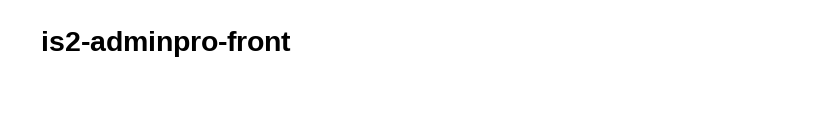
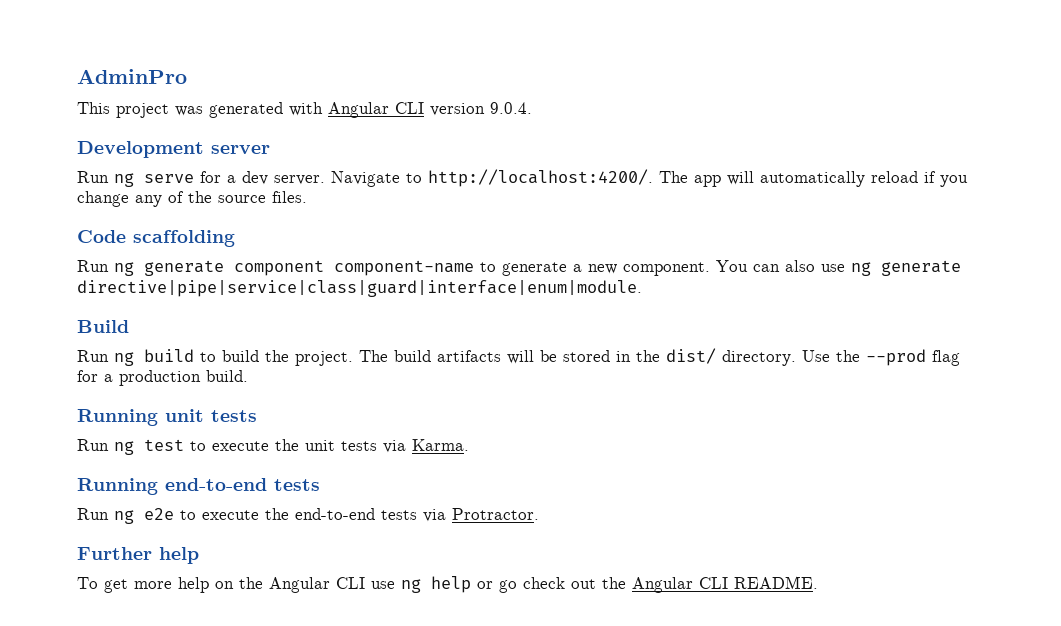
[41,31,291,57] is2-adminpro-front -> [77,69,187,84] [77,102,532,118] [77,141,270,158] [77,169,968,187] [77,191,307,207] [77,230,235,247] [77,260,961,276] [77,280,642,297] [77,320,129,333] [77,348,960,366] [77,370,248,386] [77,409,257,426] [77,439,469,455] [77,478,320,495] [77,508,539,524] [77,547,199,564] [77,576,818,593] AdminPro // This project was generated with Angular CLI version 9.0.4. // Development server // Run ng serve for a dev server. Navigate to http://localhost:4200/. The app will automatically reload if you change any of the source files. // Code scaffolding // Run ng generate component component-name to generate a new component. You can also use ng generate directive|pipe|service|class|guard|interface|enum|module. // Build // Run ng build to build the project. The build artifacts will be stored in the dist/ directory. Use the --prod flag for a production build. // Running unit tests // Run ng test to execute the unit tests via Karma. // Running end-to-end tests // Run ng e2e to execute the end-to-end tests via Protractor. // Further help // To get more help on the Angular CLI use ng help or go check out the Angular CLI README.

